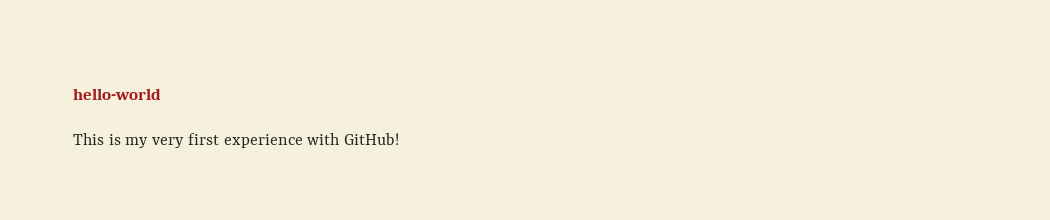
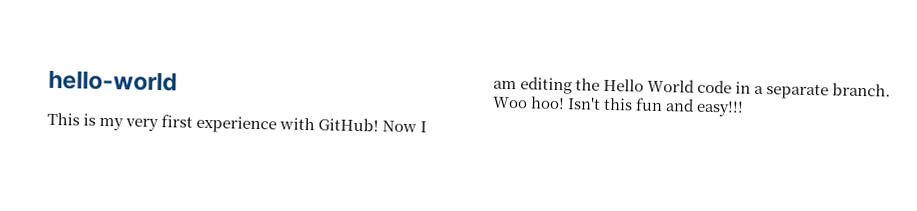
(400, 139) none -> [382,120,428,133] [493,76,892,100] [492,96,745,117] Now I am editing the Hello World code in a separate branch. Woo hoo! Isn't this fun and easy!!!

